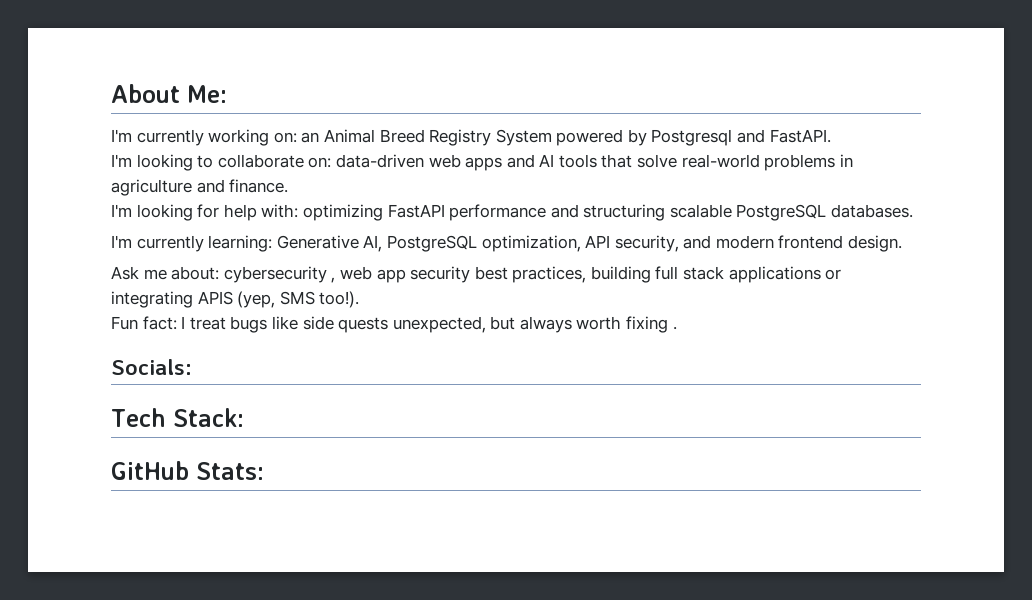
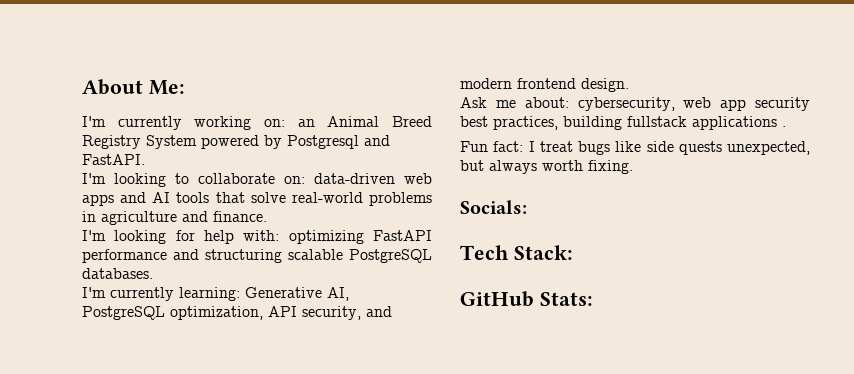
[223,266,336,283] cybersecurity , -> [577,97,675,111] cybersecurity,
[655,266,842,283] [111,291,360,308] full stack applications or integrating APIS (yep, SMS too!). -> [627,116,786,130] fullstack applications .
[626,316,677,333] fixing . -> [588,160,633,174] fixing.

